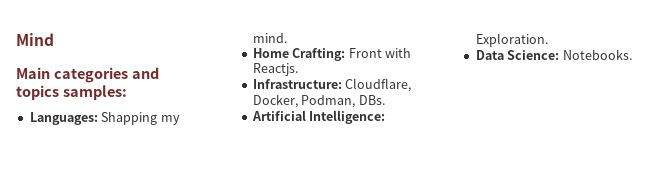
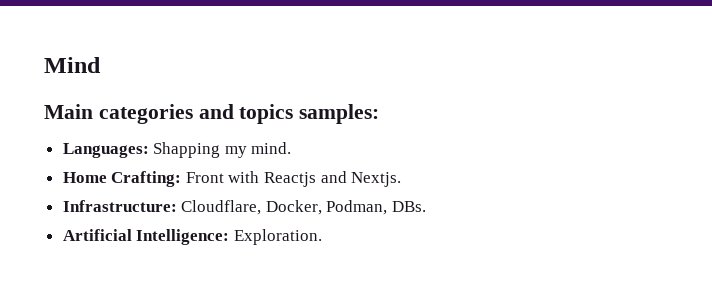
[252,63,298,76] Reactjs. -> [264,171,402,187] Reactjs and Nextjs.
[475,49,632,60] // Data Science: Notebooks. -> (322, 237) none

